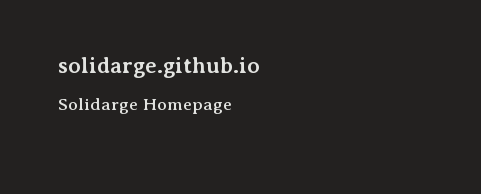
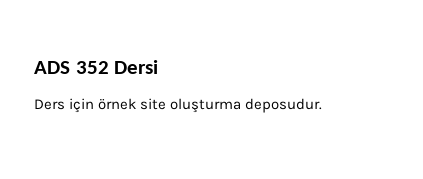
[58,57,260,78] [58,98,232,114] solidarge.github.io // Solidarge Homepage -> [34,60,159,74] [34,98,323,113] ADS 352 Dersi // Ders için örnek site oluşturma deposudur.

